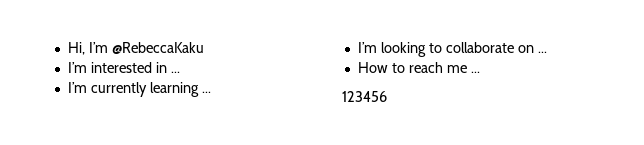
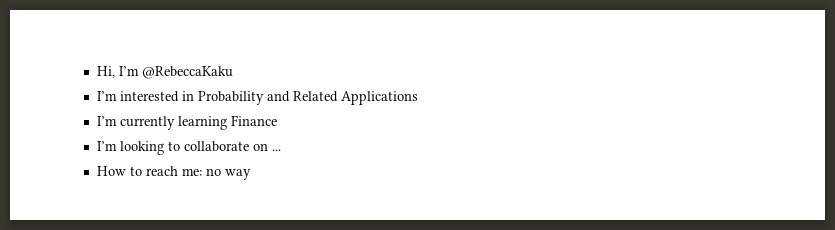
[170,71,180,73] ... -> [197,91,418,105] Probability and Related Applications
[201,91,211,93] ... -> [230,115,277,126] Finance
[446,65,480,73] [342,91,387,102] me ... // 123456 -> [181,168,251,180] me: no way

